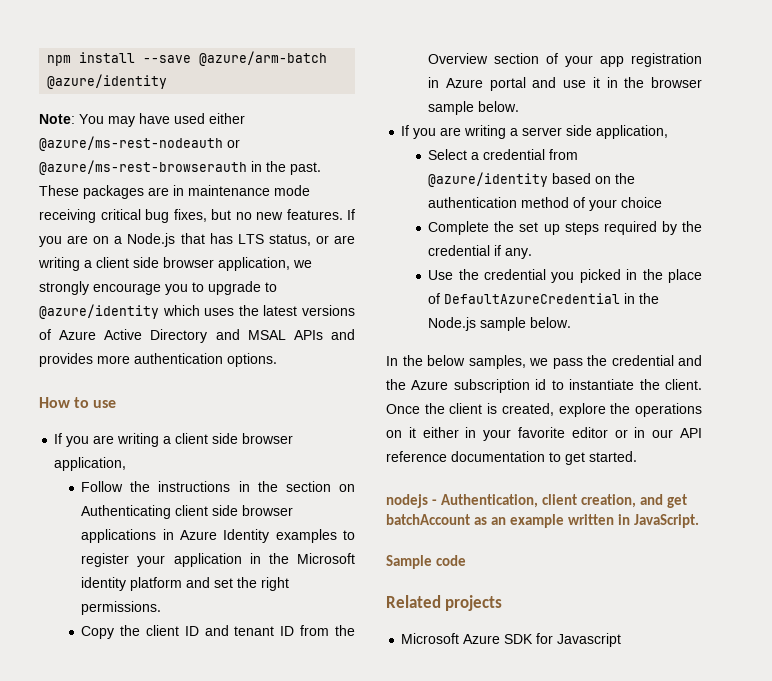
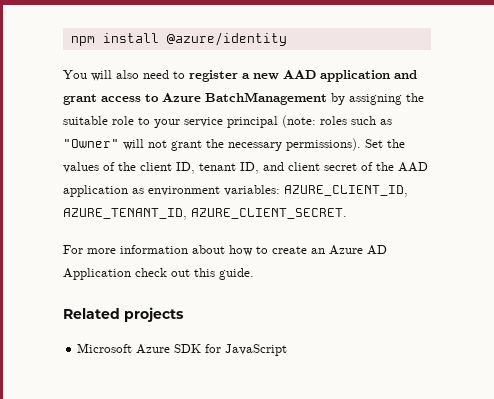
[143,51,328,66] --save @azure/arm-batch -> (159, 38) none
[39,113,245,127] [39,136,240,151] [39,160,321,175] [39,185,310,199] [39,209,355,223] [39,233,355,247] [38,257,312,271] [39,281,277,295] [39,304,355,319] [39,329,355,343] [39,353,277,367] [39,397,117,408] [54,433,294,447] [54,457,127,471] [81,481,355,492] [81,505,294,519] [81,529,355,543] [81,553,355,567] [81,577,290,591] [81,601,162,615] [81,625,355,639] [428,53,702,67] [428,77,702,91] [428,101,520,115] [401,125,669,139] [428,149,579,160] [428,172,636,187] [428,197,663,211] [428,221,702,235] [428,245,533,259] [428,269,702,283] [428,293,660,304] [428,317,572,331] [386,355,702,369] [386,379,702,393] [386,403,702,417] [386,427,702,441] [386,451,637,465] [386,494,688,508] [386,514,700,528] [386,555,467,569] Note: You may have used either @azure/ms-rest-nodeauth or @azure/ms-rest-browserauth in the past. These packages are in maintenance mode receiving critical bug fixes, but no new features. If you are on a Node.js that has LTS status, or are writing a client side browser application, we strongly encourage you to upgrade to @azure/identity which uses the latest versions of Azure Active Directory and MSAL APIs and provides more authentication options. // How to use // If you are writing a client side browser application, // Follow the instructions in the section on Authenticating client side browser applications in Azure Identity examples to register your application in the Microsoft identity platform and set the right permissions. // Copy the client ID and tenant ID from the Overview section of your app registration in Azure portal and use it in the browser sample below. // If you are writing a server side application, // Select a credential from @azure/identity based on the authentication method of your choice // Complete the set up steps required by the credential if any. // Use the credential you picked in the place of DefaultAzureCredential in the Node.js sample below. // In the below samples, we pass the credential and the Azure subscription id to instantiate the client. Once the client is created, explore the operations on it either in your favorite editor or in our API reference documentation to get started. // nodejs - Authentication, client creation, and get batchAccount as an example written in JavaScript. // Sample code -> [63,70,417,82] [63,92,424,105] [63,115,392,128] [63,138,405,151] [63,162,428,174] [63,185,408,197] [63,208,347,220] [63,245,387,256] [63,268,254,280] You will also need to register a new AAD application and grant access to Azure BatchManagement by assigning the suitable role to your service principal (note: roles such as "Owner" will not grant the necessary permissions). Set the values of the client ID, tenant ID, and client secret of the AAD application as environment variables: AZURE_CLIENT_ID, AZURE_TENANT_ID, AZURE_CLIENT_SECRET. // For more information about how to create an Azure AD Application check out this guide.
[557,633,622,647] Javascript -> [225,344,288,356] JavaScript

